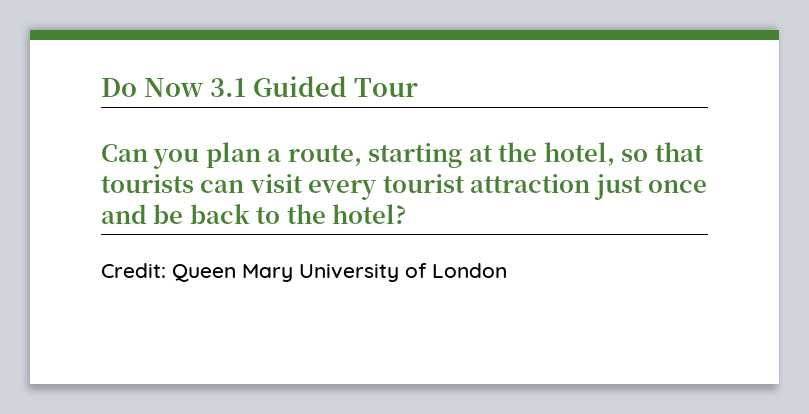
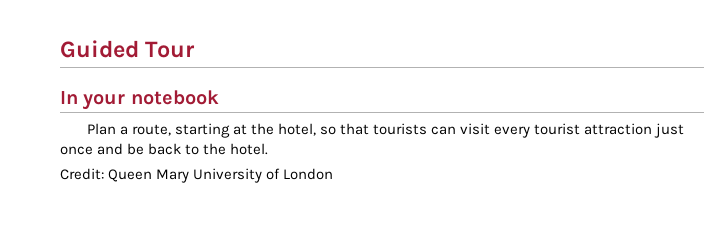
[101,78,246,97] Do Now 3.1 -> (60, 49) none
[101,142,261,169] Can you plan -> [60,90,219,110] [86,123,116,135] In your notebook // Plan
[332,204,407,224] hotel? -> [230,143,269,155] hotel.

